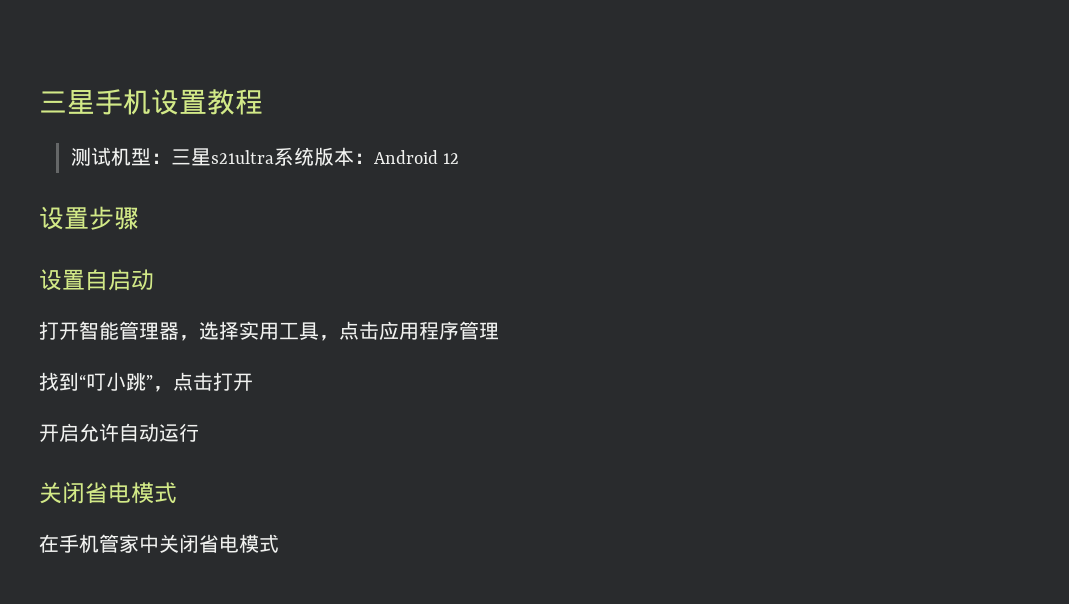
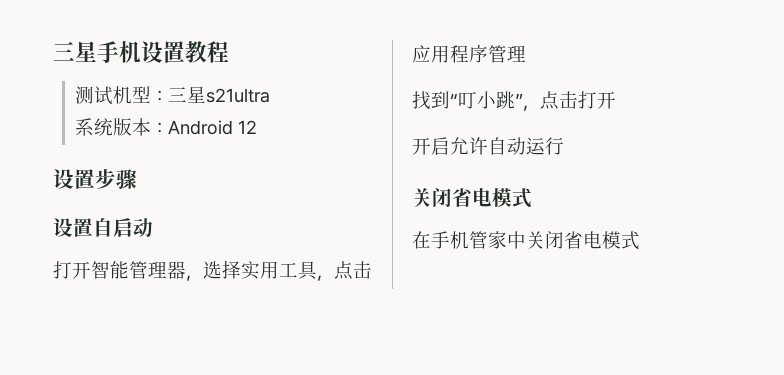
(274, 157) none -> (271, 95) //

